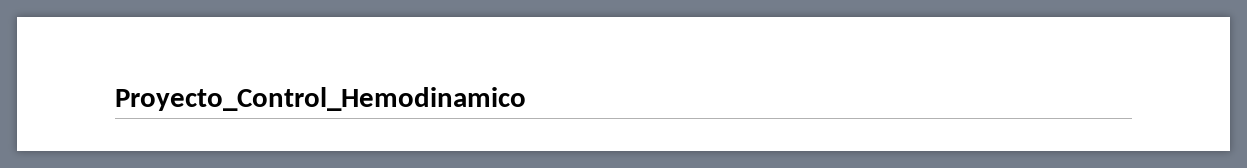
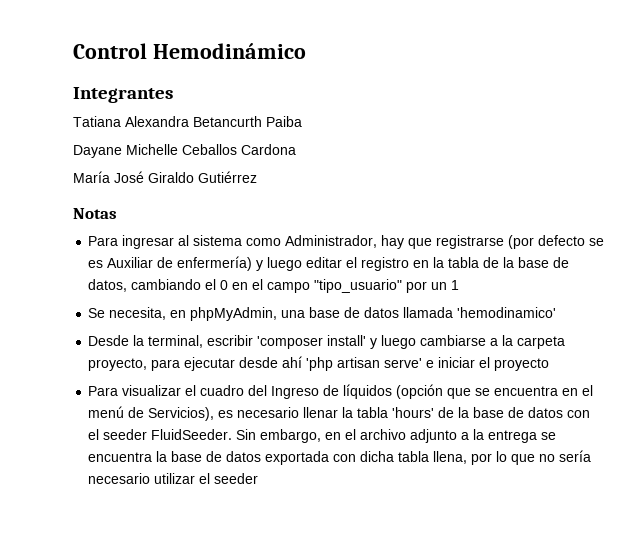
[115,87,526,111] Proyecto_Control_Hemodinamico -> [73,43,306,59] [73,87,173,103] [73,116,302,127] [73,144,296,158] [73,171,257,183] [73,208,117,219] [88,235,605,249] [88,256,570,271] [88,279,460,293] [88,307,557,321] [88,335,566,349] [88,356,550,371] [88,384,594,399] [88,406,591,421] [88,429,557,443] [88,450,592,465] [88,473,259,484] Control Hemodinámico // Integrantes // Tatiana Alexandra Betancurth Paiba // Dayane Michelle Ceballos Cardona // María José Giraldo Gutiérrez // Notas // Para ingresar al sistema como Administrador, hay que registrarse (por defecto se es Auxiliar de enfermería) y luego editar el registro en la tabla de la base de datos, cambiando el 0 en el campo "tipo_usuario" por un 1 // Se necesita, en phpMyAdmin, una base de datos llamada 'hemodinamico' // Desde la terminal, escribir 'composer install' y luego cambiarse a la carpeta proyecto, para ejecutar desde ahí 'php artisan serve' e iniciar el proyecto // Para visualizar el cuadro del Ingreso de líquidos (opción que se encuentra en el menú de Servicios), es necesario llenar la tabla 'hours' de la base de datos con el seeder FluidSeeder. Sin embargo, en el archivo adjunto a la entrega se encuentra la base de datos exportada con dicha tabla llena, por lo que no sería necesario utilizar el seeder

